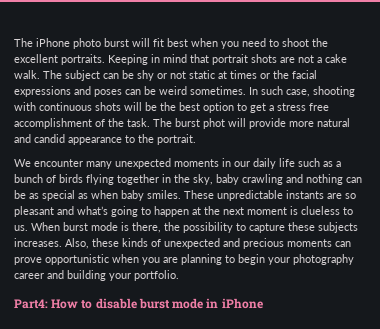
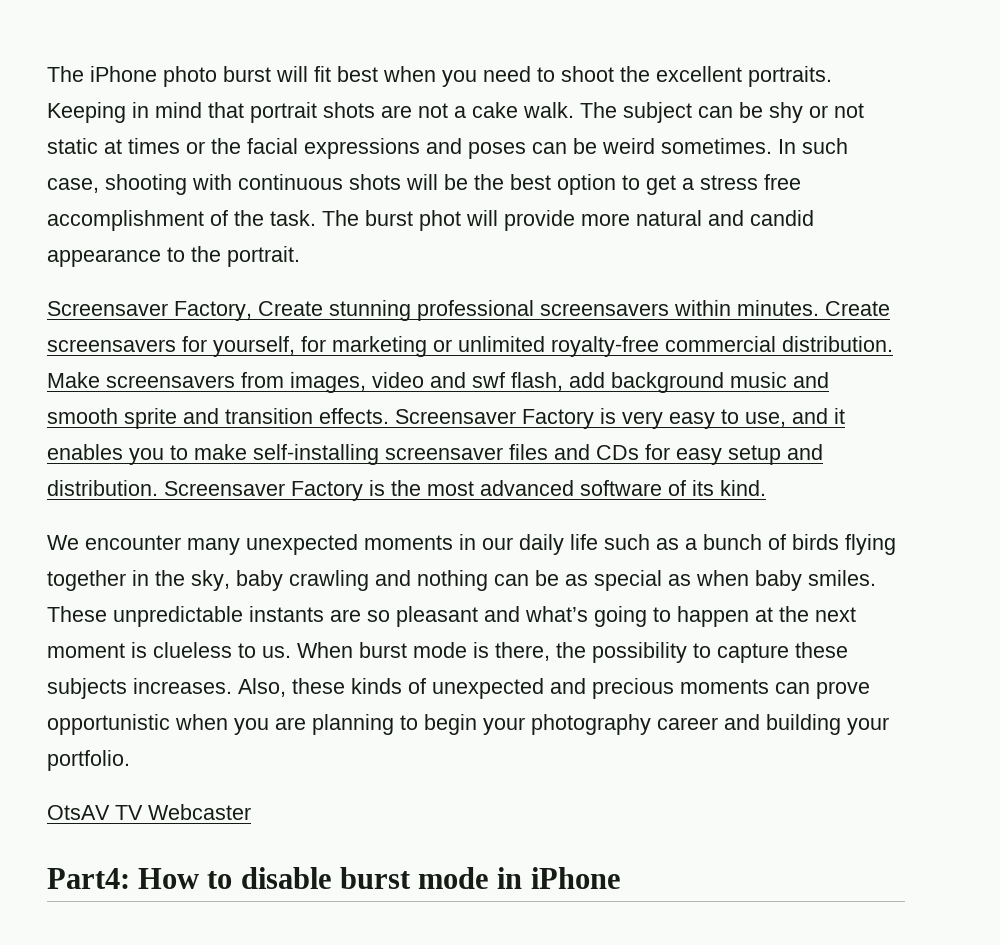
(196, 139) none -> [47,300,890,321] [47,336,893,357] [47,372,829,393] [47,408,845,429] [47,444,823,465] [47,480,766,501] // Screensaver Factory, Create stunning professional screensavers within minutes. Create screensavers for yourself, for marketing or unlimited royalty-free commercial distribution. Make screensavers from images, video and swf flash, add background music and smooth sprite and transition effects. Screensaver Factory is very easy to use, and it enables you to make self-installing screensaver files and CDs for easy setup and distribution. Screensaver Factory is the most advanced software of its kind.
(179, 275) none -> [47,804,251,820] // OtsAV TV Webcaster

